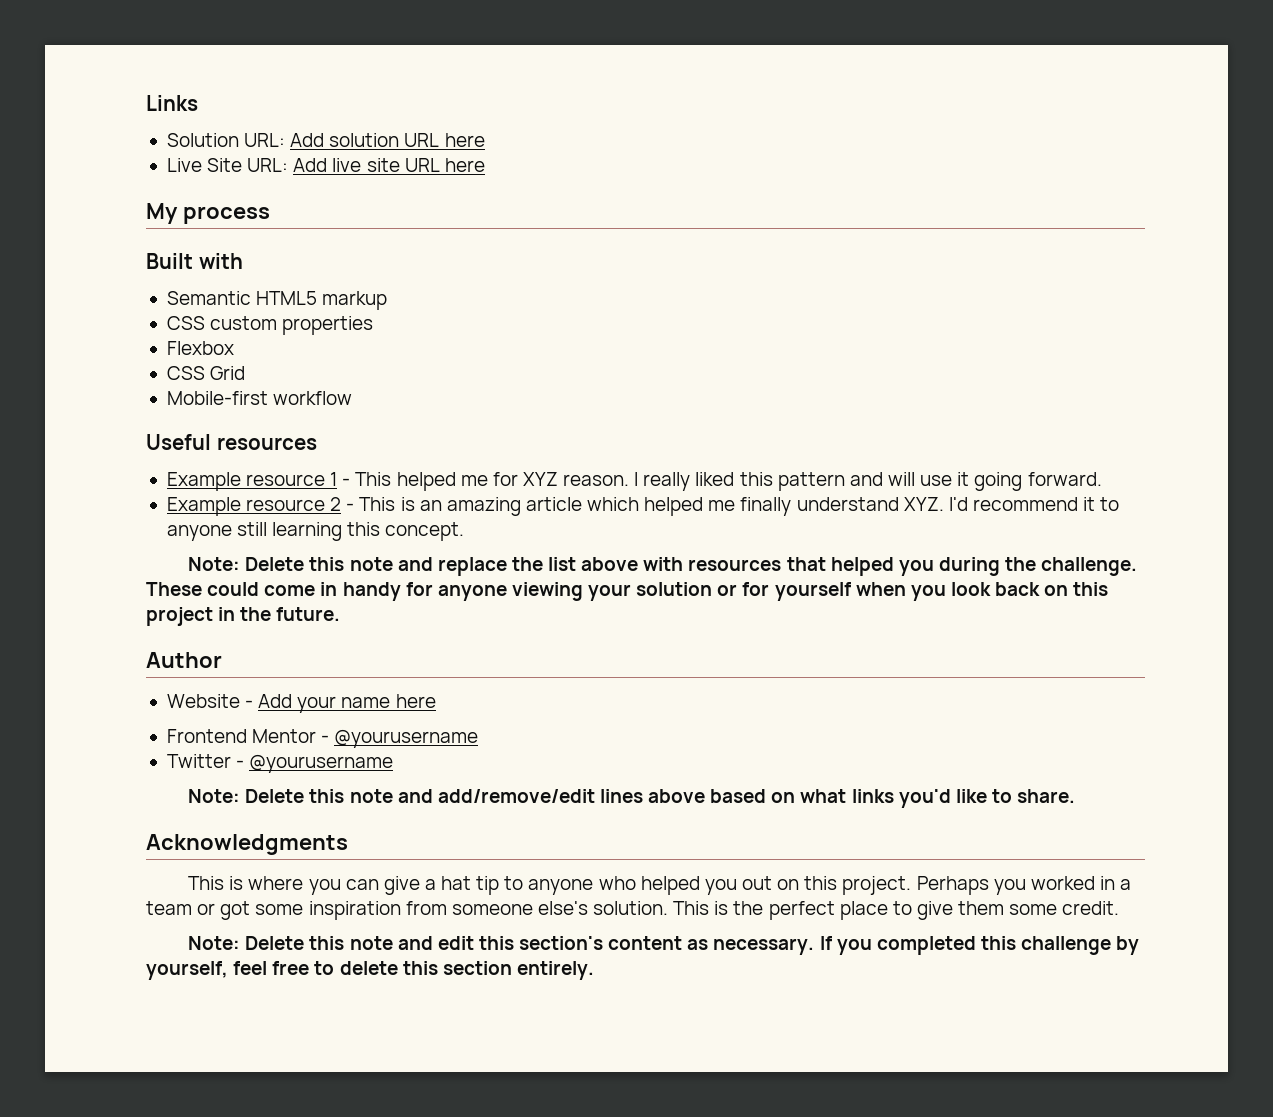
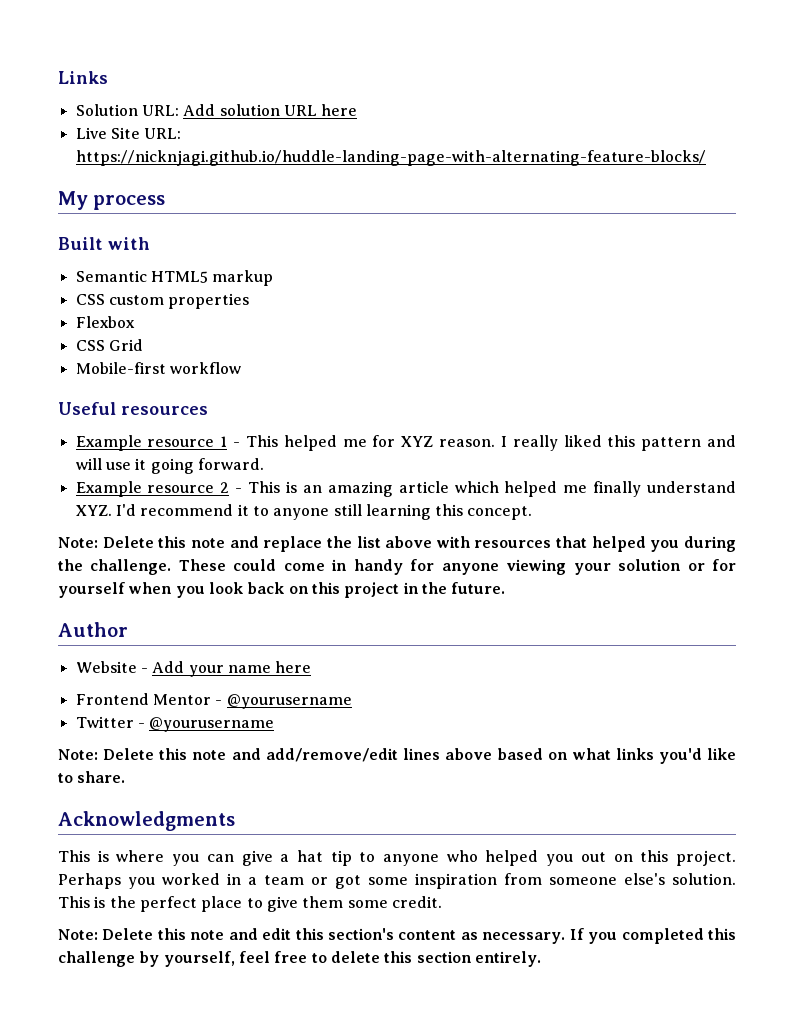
[293,158,485,172] Add live site URL here -> [75,150,706,166] https://nicknjagi.github.io/huddle-landing-page-with-alternating-feature-blocks/

